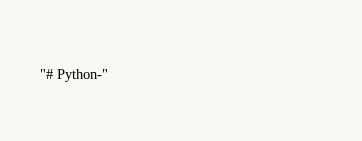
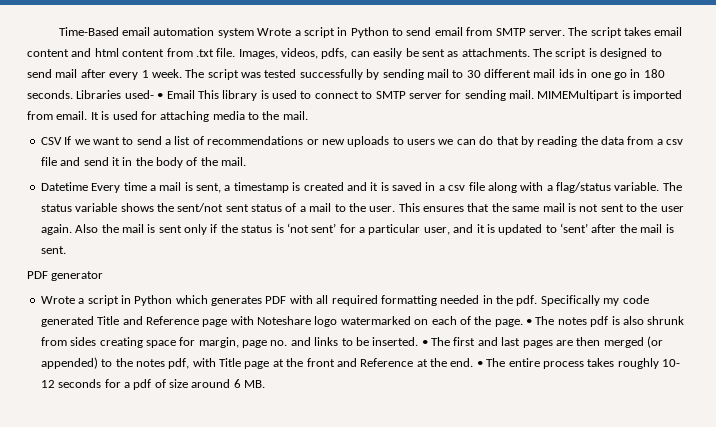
[40,69,108,82] "# Python-" -> [58,27,683,38] [27,48,662,59] [27,69,665,80] [27,90,683,101] [27,111,308,122] [40,136,684,147] [40,157,247,168] [40,182,682,193] [40,203,684,212] [40,223,674,235] [40,246,66,254] [27,271,104,281] [40,295,649,306] [40,316,685,327] [40,336,663,348] [40,357,680,369] [40,379,266,390] Time-Based email automation system Wrote a script in Python to send email from SMTP server. The script takes email content and html content from .txt file. Images, videos, pdfs, can easily be sent as attachments. The script is designed to send mail after every 1 week. The script was tested successfully by sending mail to 30 different mail ids in one go in 180 seconds. Libraries used- • Email This library is used to connect to SMTP server for sending mail. MIMEMultipart is imported from email. It is used for attaching media to the mail. // CSV If we want to send a list of recommendations or new uploads to users we can do that by reading the data from a csv file and send it in the body of the mail. // Datetime Every time a mail is sent, a timestamp is created and it is saved in a csv file along with a flag/status variable. The status variable shows the sent/not sent status of a mail to the user. This ensures that the same mail is not sent to the user again. Also the mail is sent only if the status is ‘not sent’ for a particular user, and it is updated to ‘sent’ after the mail is sent. // PDF generator // Wrote a script in Python which generates PDF with all required formatting needed in the pdf. Specifically my code generated Title and Reference page with Noteshare logo watermarked on each of the page. • The notes pdf is also shrunk from sides creating space for margin, page no. and links to be inserted. • The first and last pages are then merged (or appended) to the notes pdf, with Title page at the front and Reference at the end. • The entire process takes roughly 10- 12 seconds for a pdf of size around 6 MB.

